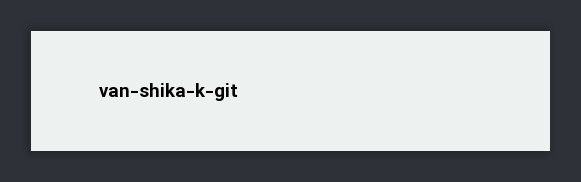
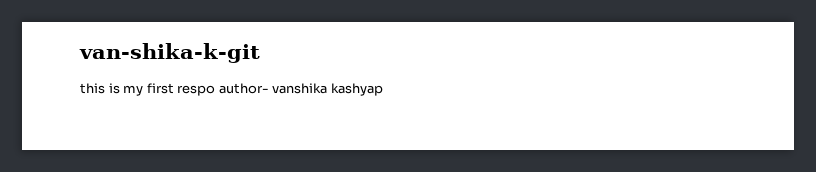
(238, 92) none -> [80,83,383,96] // this is my first respo author- vanshika kashyap

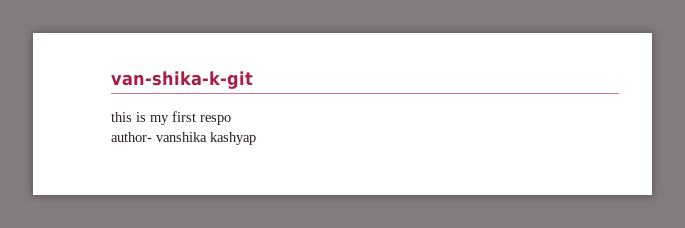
(216, 90) none -> (231, 120) //

